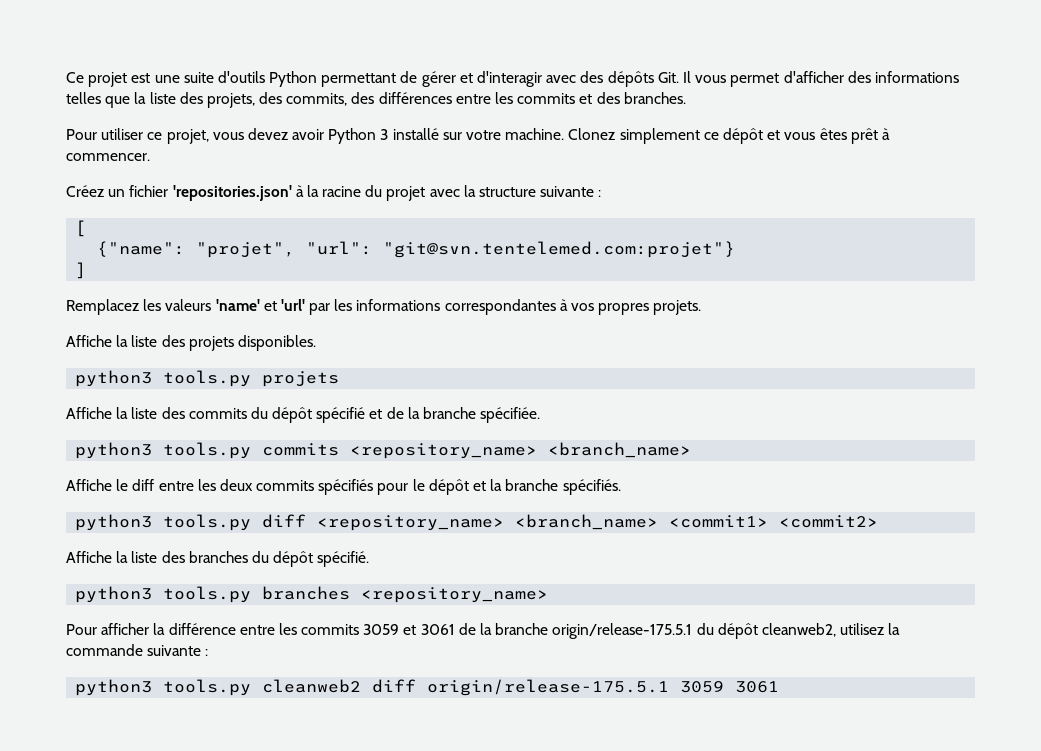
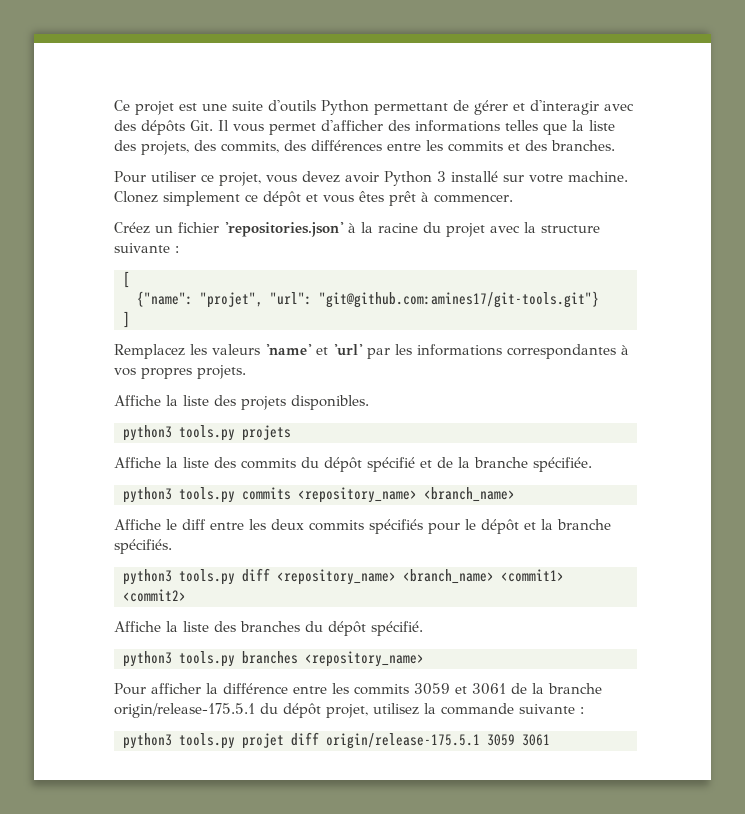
[383,241,736,258] "git@svn.tentelemed.com:projet"} -> [319,291,599,308] "git@github.com:amines17/git-tools.git"}
[761,623,836,637] cleanweb2, -> [326,704,368,718] projet,
[262,679,362,693] cleanweb2 -> [242,733,284,749] projet

